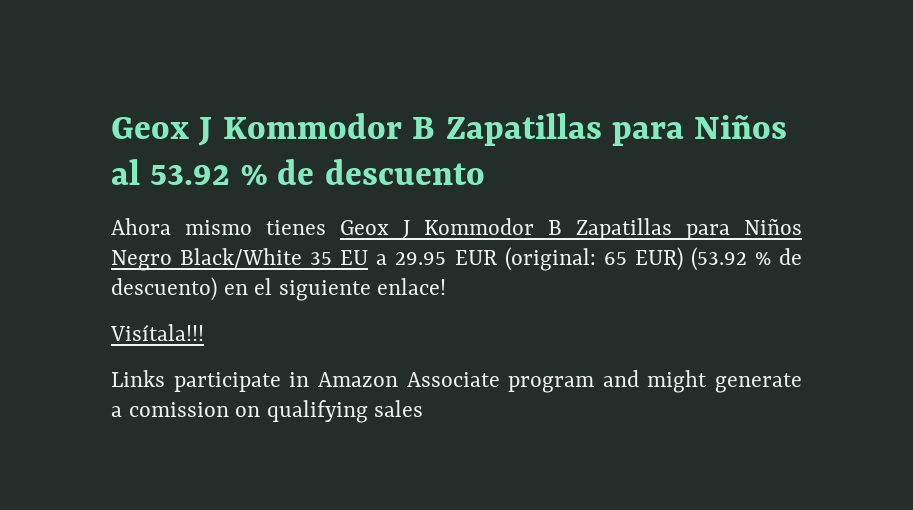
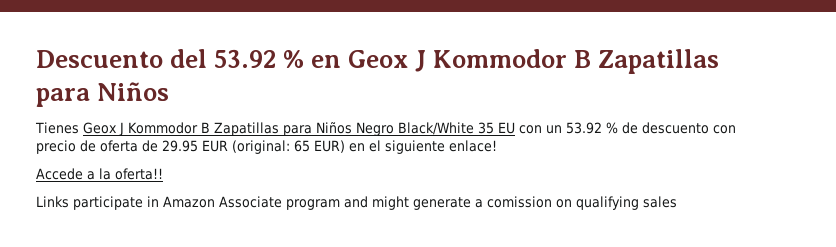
[111,113,788,146] [111,159,485,185] [111,218,326,235] Geox J Kommodor B Zapatillas para Niños al 53.92 % de descuento // Ahora mismo tienes -> [36,49,720,74] [36,82,170,107] [35,122,79,134] Descuento del 53.92 % en Geox J Kommodor B Zapatillas para Niños // Tienes
[376,254,388,265] a -> [519,122,736,134] [36,140,158,154] con un 53.92 % de descuento con precio de oferta de
[690,247,802,271] [111,277,217,301] (53.92 % de descuento) -> (345, 146) none
[110,324,204,341] Visítala!!! -> [36,168,163,180] Accede a la oferta!!

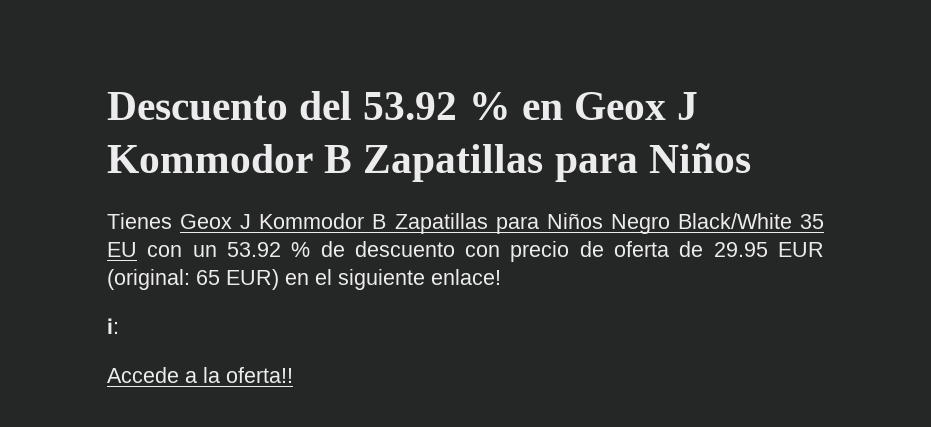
(497, 146) none -> [107,318,119,334] // ℹ:
[36,196,677,210] // Links participate in Amazon Associate program and might generate a comission on qualifying sales -> (293, 375) none

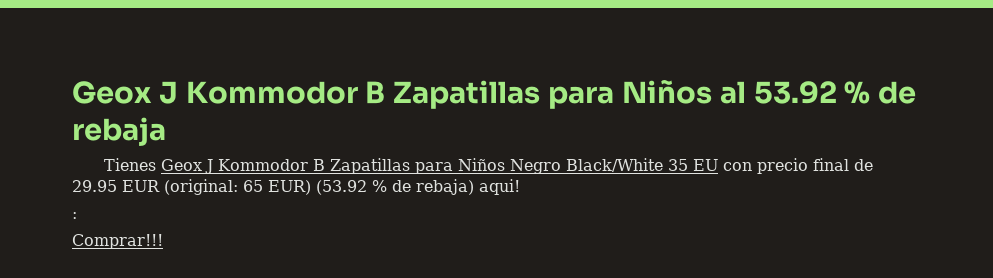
[107,91,699,120] [107,143,751,182] Descuento del 53.92 % en Geox J Kommodor B Zapatillas para Niños -> [72,80,917,109] [72,117,166,146] Geox J Kommodor B Zapatillas para Niños al 53.92 % de rebaja
[192,241,670,262] un 53.92 % de descuento con precio de oferta -> [757,158,850,174] precio final
[285,269,501,290] [107,318,119,334] [107,367,293,383] en el siguiente enlace! // ℹ: // Accede a la oferta!! -> [316,179,520,195] [72,212,77,219] [72,234,163,249] (53.92 % de rebaja) aqui! // : // Comprar!!!

